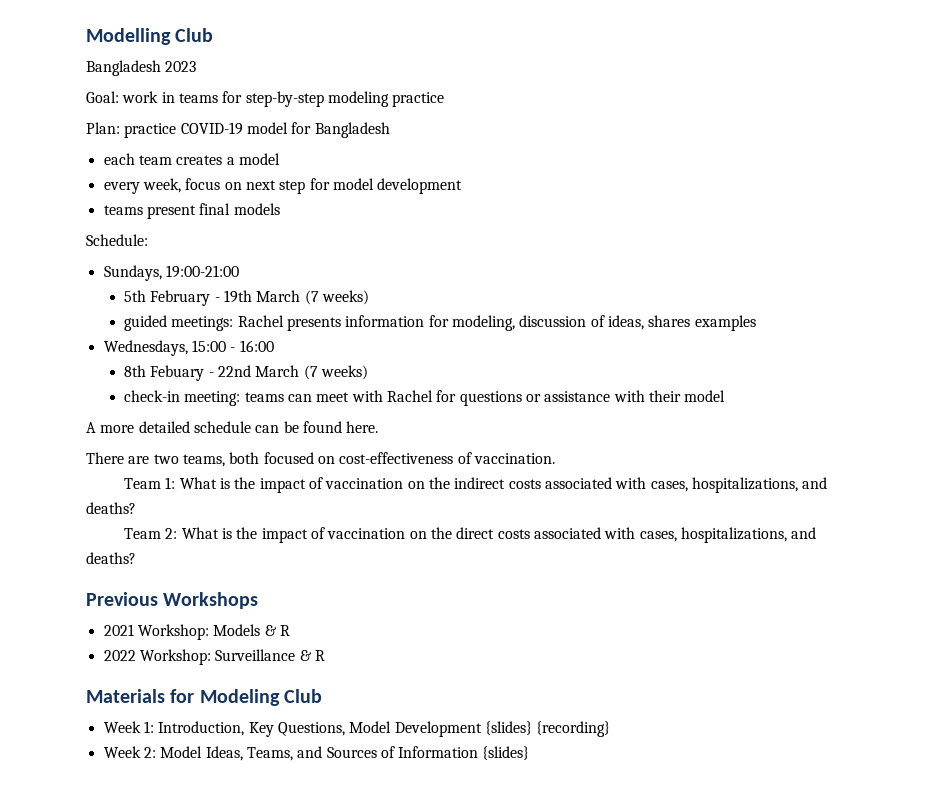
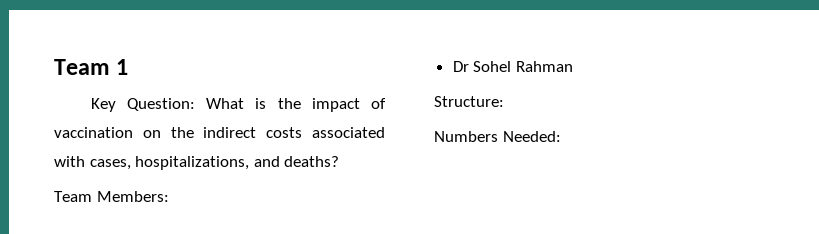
[86,28,214,45] [86,60,197,76] [86,91,445,107] [86,122,390,138] [103,153,280,165] [103,178,463,194] [103,203,280,219] [86,234,148,246] [103,265,239,281] [124,290,369,306] [124,315,756,331] [103,340,274,356] [124,365,368,381] [124,390,726,406] [86,421,379,433] [86,452,555,467] [124,477,176,489] Modelling Club // Bangladesh 2023 // Goal: work in teams for step-by-step modeling practice // Plan: practice COVID-19 model for Bangladesh // each team creates a model // every week, focus on next step for model development // teams present final models // Schedule: // Sundays, 19:00-21:00 // 5th February - 19th March (7 weeks) // guided meetings: Rachel presents information for modeling, discussion of ideas, shares examples // Wednesdays, 15:00 - 16:00 // 8th Febuary - 22nd March (7 weeks) // check-in meeting: teams can meet with Rachel for questions or assistance with their model // A more detailed schedule can be found here. // There are two teams, both focused on cost-effectiveness of vaccination. // Team 1: -> [54,59,129,75] [90,98,195,112] Team 1 // Key Question:
[165,527,817,543] [86,552,136,564] [86,592,259,609] [103,624,290,640] [103,649,325,665] [86,689,322,706] [103,721,611,737] [103,746,530,761] 2: What is the impact of vaccination on the direct costs associated with cases, hospitalizations, and deaths? // Previous Workshops // 2021 Workshop: Models & R // 2022 Workshop: Surveillance & R // Materials for Modeling Club // Week 1: Introduction, Key Questions, Model Development {slides} {recording} // Week 2: Model Ideas, Teams, and Sources of Information {slides} -> [96,191,169,202] [452,61,573,72] [434,96,504,107] [434,131,561,142] Members: // Dr Sohel Rahman // Structure: // Numbers Needed:

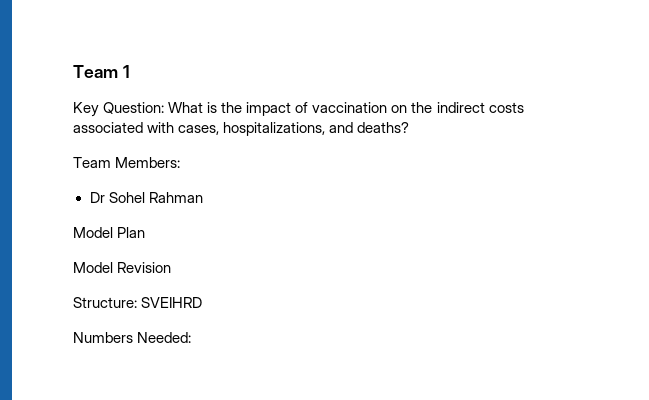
(573, 66) none -> [73,227,146,238] [73,262,172,273] // Model Plan // Model Revision
(504, 101) none -> [141,297,203,308] SVEIHRD

